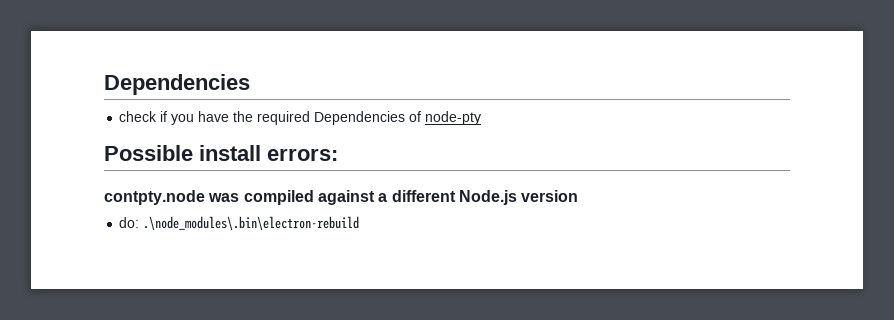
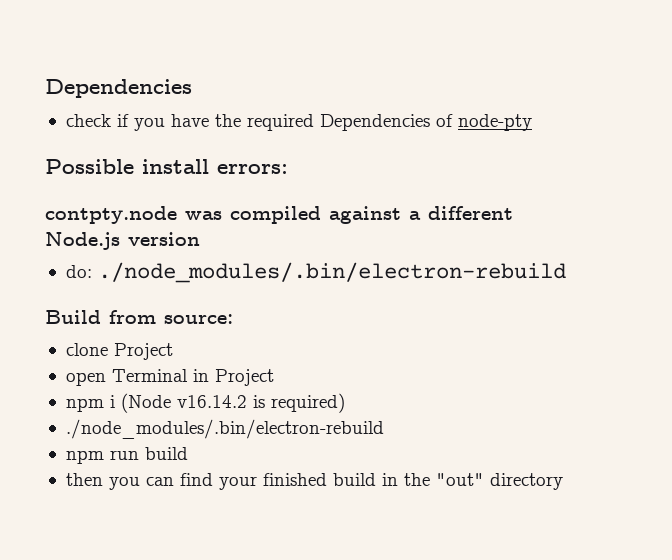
[143,216,360,230] .\node_modules\.bin\electron-rebuild -> [97,262,566,283] [45,310,233,324] [65,343,173,360] [65,369,274,386] [65,393,345,413] [65,419,384,439] [65,447,188,464] [65,473,563,490] ./node_modules/.bin/electron-rebuild // Build from source: // clone Project // open Terminal in Project // npm i (Node v16.14.2 is required) // ./node_modules/.bin/electron-rebuild // npm run build // then you can find your finished build in the "out" directory

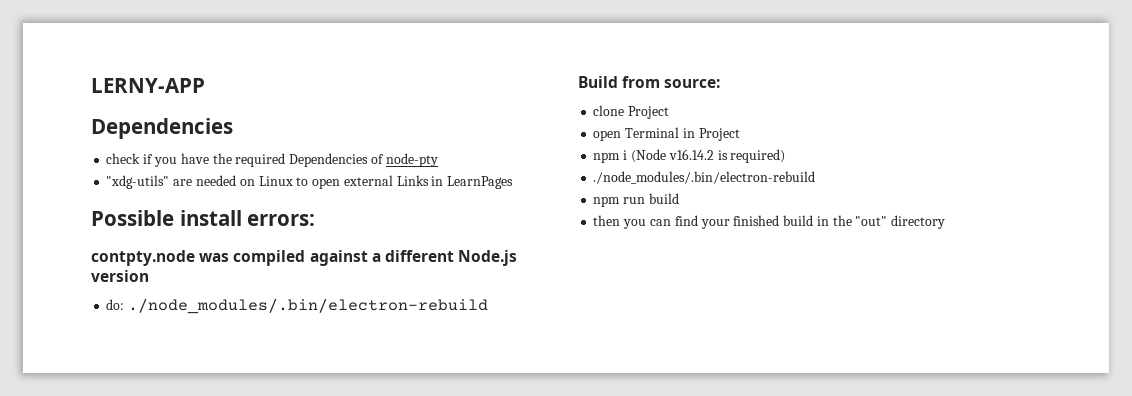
(45, 88) none -> [91,78,205,93] LERNY-APP //
(532, 122) none -> [106,175,514,189] // "xdg-utils" are needed on Linux to open external Links in LearnPages

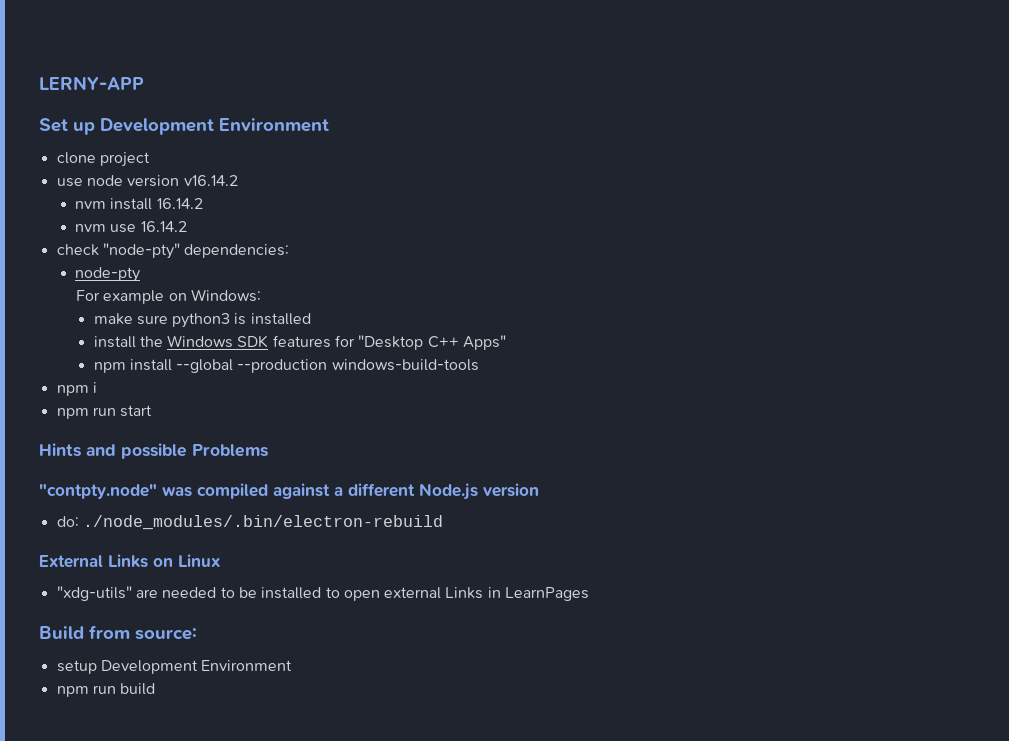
[91,118,233,139] [106,153,438,167] [106,175,514,189] [91,210,316,226] [91,250,195,266] Dependencies // check if you have the required Dependencies of node-pty // "xdg-utils" are needed on Linux to open external Links in LearnPages // Possible install errors: // contpty.node -> [39,118,329,135] [56,152,150,167] [56,175,238,187] [75,198,203,210] [75,221,187,233] [56,243,290,259] [75,267,141,282] [75,289,261,304] [93,313,311,328] [93,335,507,350] [93,359,479,373] [56,382,97,396] [56,405,153,419] [39,443,268,459] [39,484,157,499] Set up Development Environment // clone project // use node version v16.14.2 // nvm install 16.14.2 // nvm use 16.14.2 // check "node-pty" dependencies: // node-pty // For example on Windows: // make sure python3 is installed // install the Windows SDK features for "Desktop C++ Apps" // npm install --global --production windows-build-tools // npm i // npm run start // Hints and possible Problems // "contpty.node"
[578,76,721,88] [593,105,670,119] [593,127,740,141] [593,149,786,163] [593,171,816,184] [593,193,679,207] [593,215,946,229] Build from source: // clone Project // open Terminal in Project // npm i (Node v16.14.2 is required) // ./node_modules/.bin/electron-rebuild // npm run build // then you can find your finished build in the "out" directory -> [39,554,220,568] [56,586,590,601] [39,625,197,640] [56,660,293,674] [56,683,156,697] External Links on Linux // "xdg-utils" are needed to be installed to open external Links in LearnPages // Build from source: // setup Development Environment // npm run build

